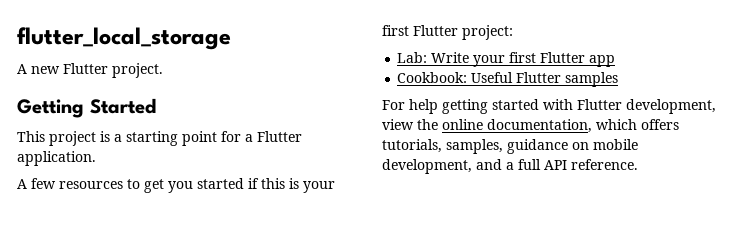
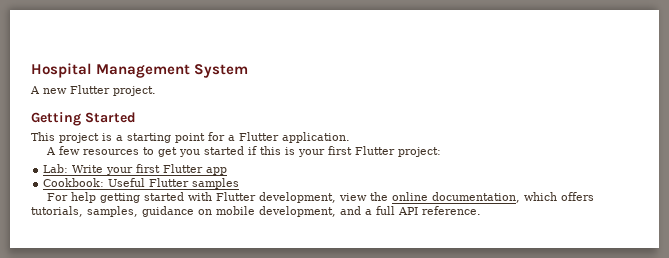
[17,27,231,50] flutter_local_storage -> [31,63,249,78] Hospital Management System

